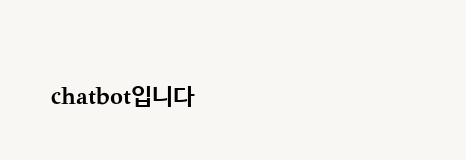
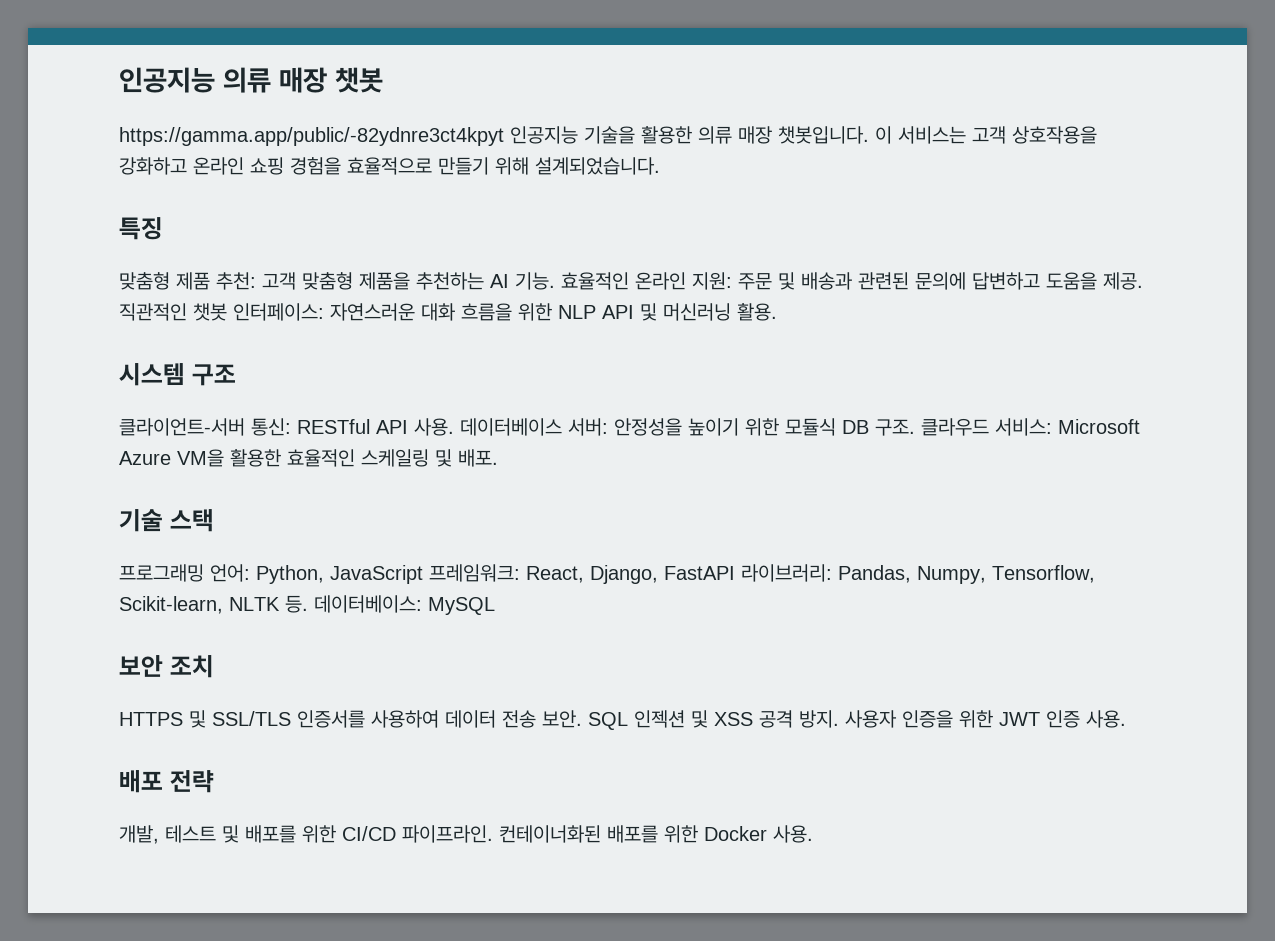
[51,86,195,107] chatbot입니다 -> [119,67,383,93] [119,126,1097,146] [119,157,660,175] [119,217,163,240] [119,272,1143,290] [119,303,777,321] [119,363,236,386] [119,418,1140,436] [119,449,498,467] [119,509,214,532] [119,564,1095,584] [119,595,495,615] [119,655,214,678] [119,710,1126,730] [119,770,214,793] [119,825,813,844] 인공지능 의류 매장 챗봇 // https://gamma.app/public/-82ydnre3ct4kpyt 인공지능 기술을 활용한 의류 매장 챗봇입니다. 이 서비스는 고객 상호작용을 강화하고 온라인 쇼핑 경험을 효율적으로 만들기 위해 설계되었습니다. // 특징 // 맞춤형 제품 추천: 고객 맞춤형 제품을 추천하는 AI 기능. 효율적인 온라인 지원: 주문 및 배송과 관련된 문의에 답변하고 도움을 제공. 직관적인 챗봇 인터페이스: 자연스러운 대화 흐름을 위한 NLP API 및 머신러닝 활용. // 시스템 구조 // 클라이언트-서버 통신: RESTful API 사용. 데이터베이스 서버: 안정성을 높이기 위한 모듈식 DB 구조. 클라우드 서비스: Microsoft Azure VM을 활용한 효율적인 스케일링 및 배포. // 기술 스택 // 프로그래밍 언어: Python, JavaScript 프레임워크: React, Django, FastAPI 라이브러리: Pandas, Numpy, Tensorflow, Scikit-learn, NLTK 등. 데이터베이스: MySQL // 보안 조치 // HTTPS 및 SSL/TLS 인증서를 사용하여 데이터 전송 보안. SQL 인젝션 및 XSS 공격 방지. 사용자 인증을 위한 JWT 인증 사용. // 배포 전략 // 개발, 테스트 및 배포를 위한 CI/CD 파이프라인. 컨테이너화된 배포를 위한 Docker 사용.

